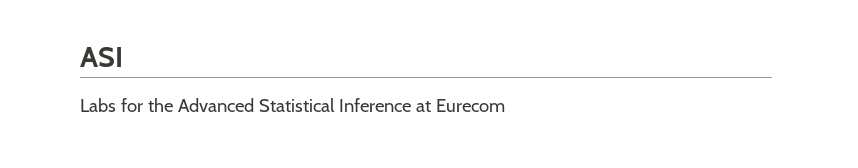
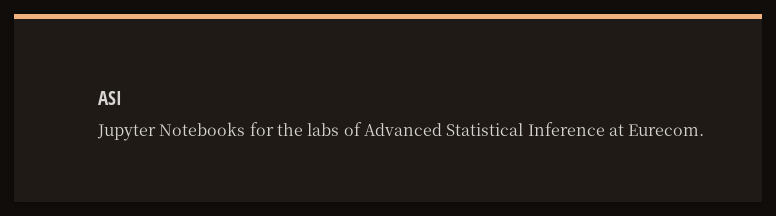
[80,98,173,112] Labs for the -> [97,122,362,141] Jupyter Notebooks for the labs of
[435,99,505,112] Eurecom -> [628,124,705,136] Eurecom.

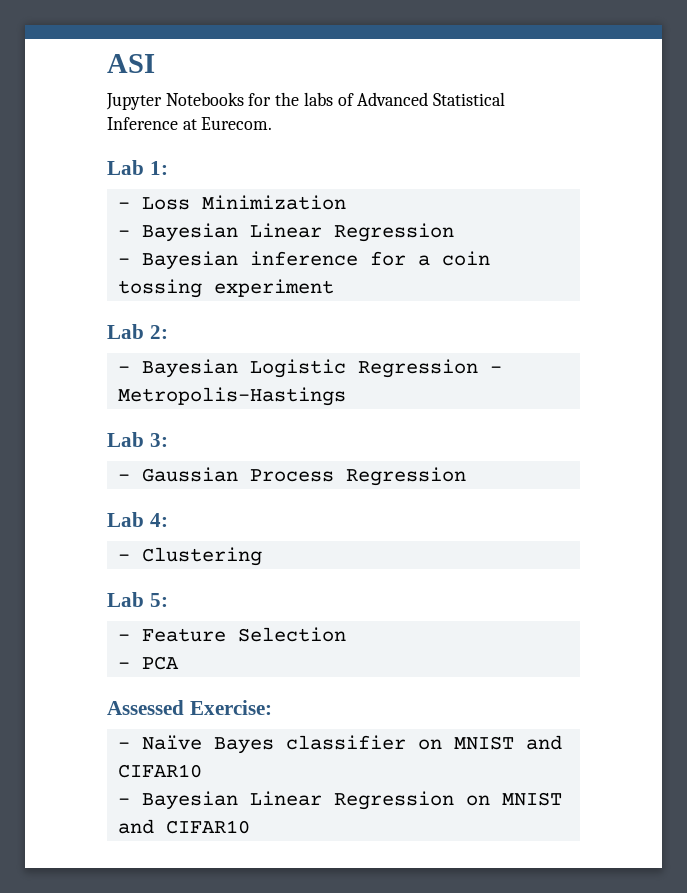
(705, 130) none -> [107,160,168,175] [117,195,346,210] [117,223,454,242] [117,251,490,270] [117,279,334,298] [107,324,168,339] [117,359,502,378] [117,387,346,406] [107,432,168,447] [117,467,466,486] [107,512,168,527] [117,547,262,566] [107,592,168,607] [117,627,346,642] [117,656,179,670] [107,700,272,715] [117,735,562,754] [117,764,202,778] [117,791,562,810] [117,819,250,834] // Lab 1: // - Loss Minimization // - Bayesian Linear Regression // - Bayesian inference for a coin tossing experiment // Lab 2: // - Bayesian Logistic Regression - Metropolis-Hastings // Lab 3: // - Gaussian Process Regression // Lab 4: // - Clustering // Lab 5: // - Feature Selection // - PCA // Assessed Exercise: // - Naïve Bayes classifier on MNIST and CIFAR10 // - Bayesian Linear Regression on MNIST and CIFAR10

